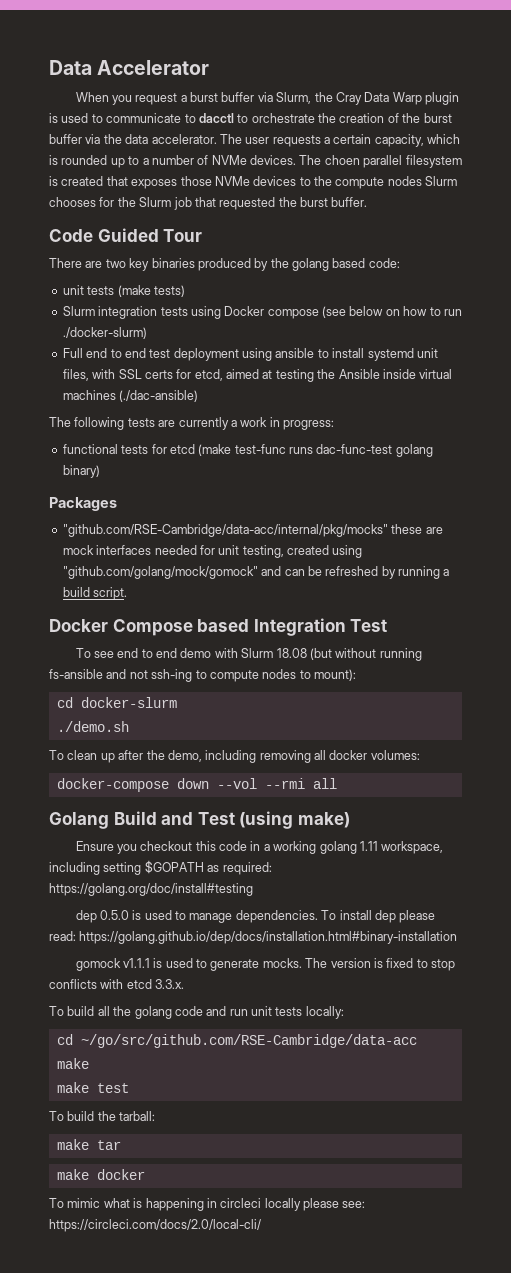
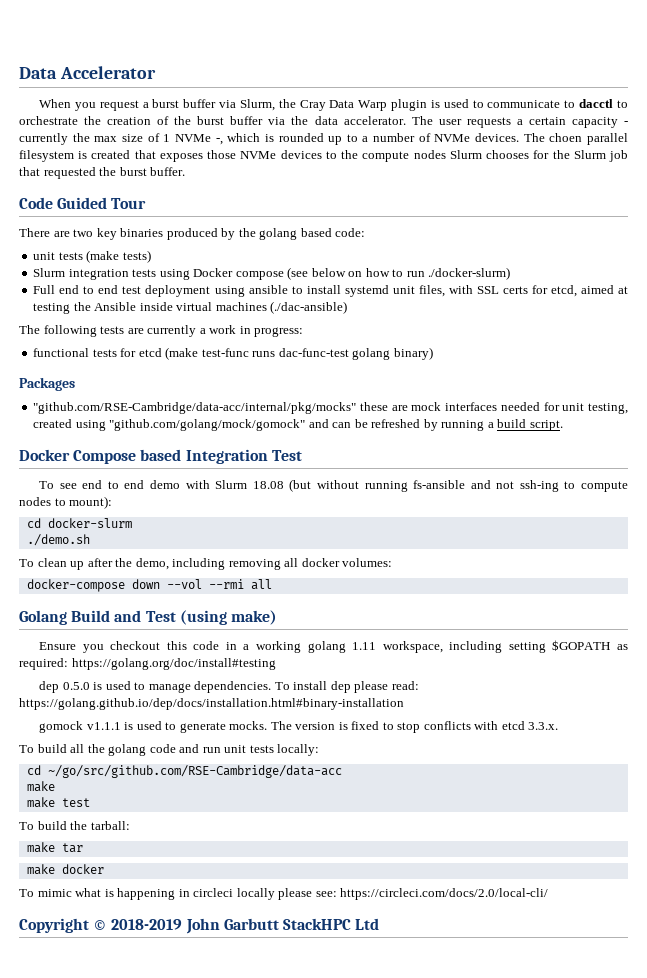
[374,134,424,147] capacity, -> [571,117,628,128] [19,133,223,145] capacity - currently the max size of 1 NVMe -,
(261, 1225) none -> [19,918,380,934] // Copyright © 2018-2019 John Garbutt StackHPC Ltd

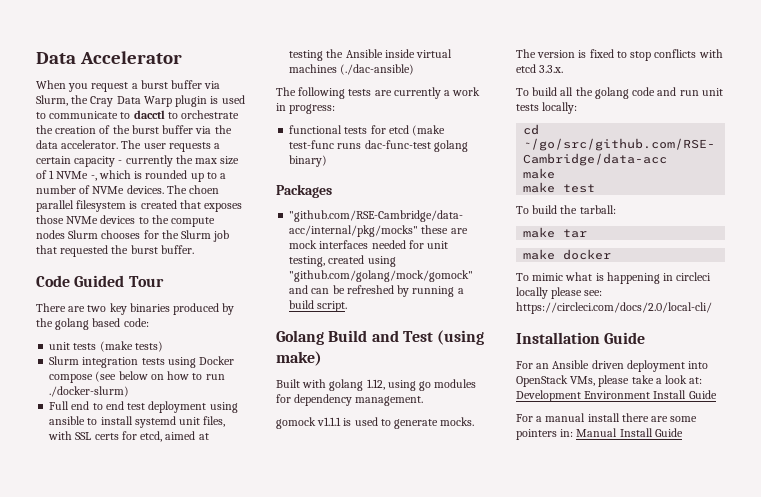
[19,449,302,464] [39,479,628,492] [19,496,113,509] [26,518,132,528] [26,534,90,546] [19,558,393,570] [26,579,272,592] // Docker Compose based Integration Test // To see end to end demo with Slurm 18.08 (but without running fs-ansible and not ssh-ing to compute nodes to mount): // cd docker-slurm // ./demo.sh // To clean up after the demo, including removing all docker volumes: // docker-compose down --vol --rmi all -> (348, 306) none
[39,640,628,653] [19,658,276,670] [39,681,419,693] [19,698,404,710] Ensure you checkout this code in a working golang 1.11 workspace, including setting $GOPATH as required: https://golang.org/doc/install#testing // dep 0.5.0 is used to manage dependencies. To install dep please read: https://golang.github.io/dep/docs/installation.html#binary-installation -> [276,379,477,391] [276,394,424,406] Built with golang 1.12, using go modules for dependency management.
[19,918,380,934] Copyright © 2018-2019 John Garbutt StackHPC Ltd -> [516,332,646,344] [516,360,709,372] [516,375,703,387] [516,390,717,402] [516,413,698,422] [516,428,683,440] Installation Guide // For an Ansible driven deployment into OpenStack VMs, please take a look at: Development Environment Install Guide // For a manual install there are some pointers in: Manual Install Guide

